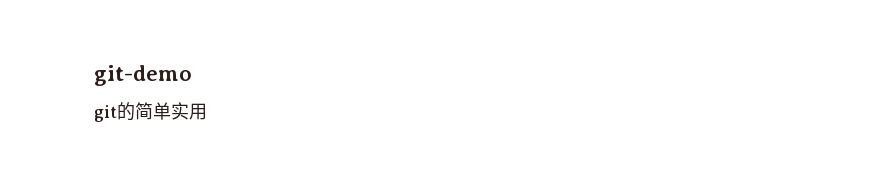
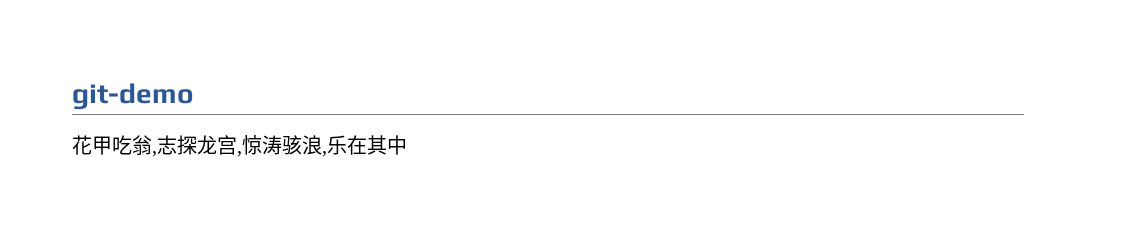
[94,102,207,122] git的简单实用 -> [72,135,407,157] 花甲吃翁,志探龙宫,惊涛骇浪,乐在其中

